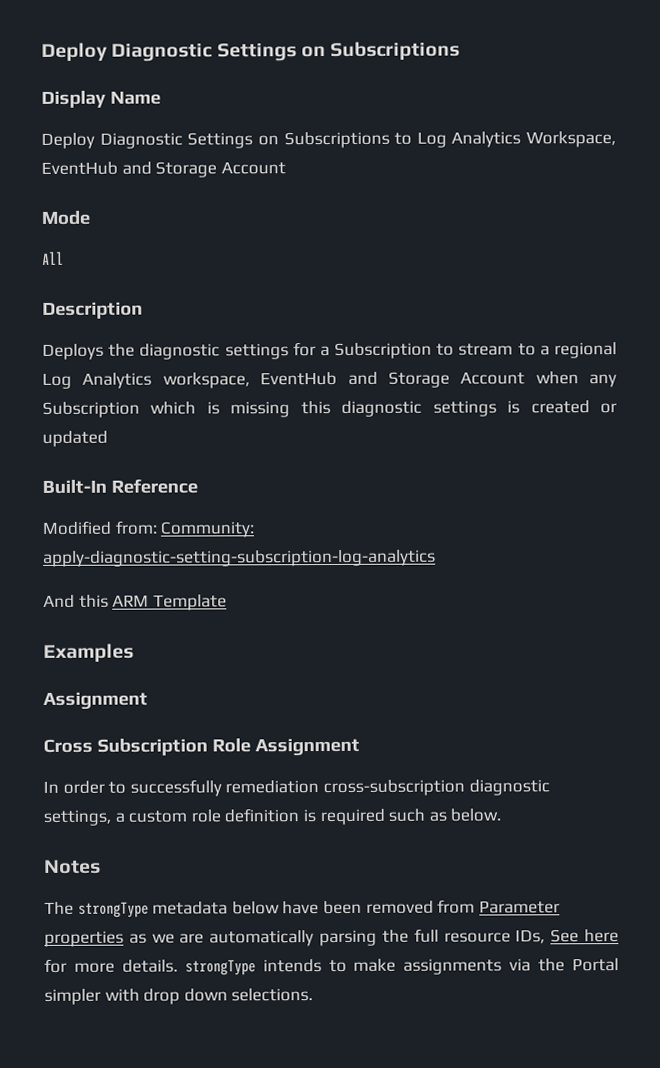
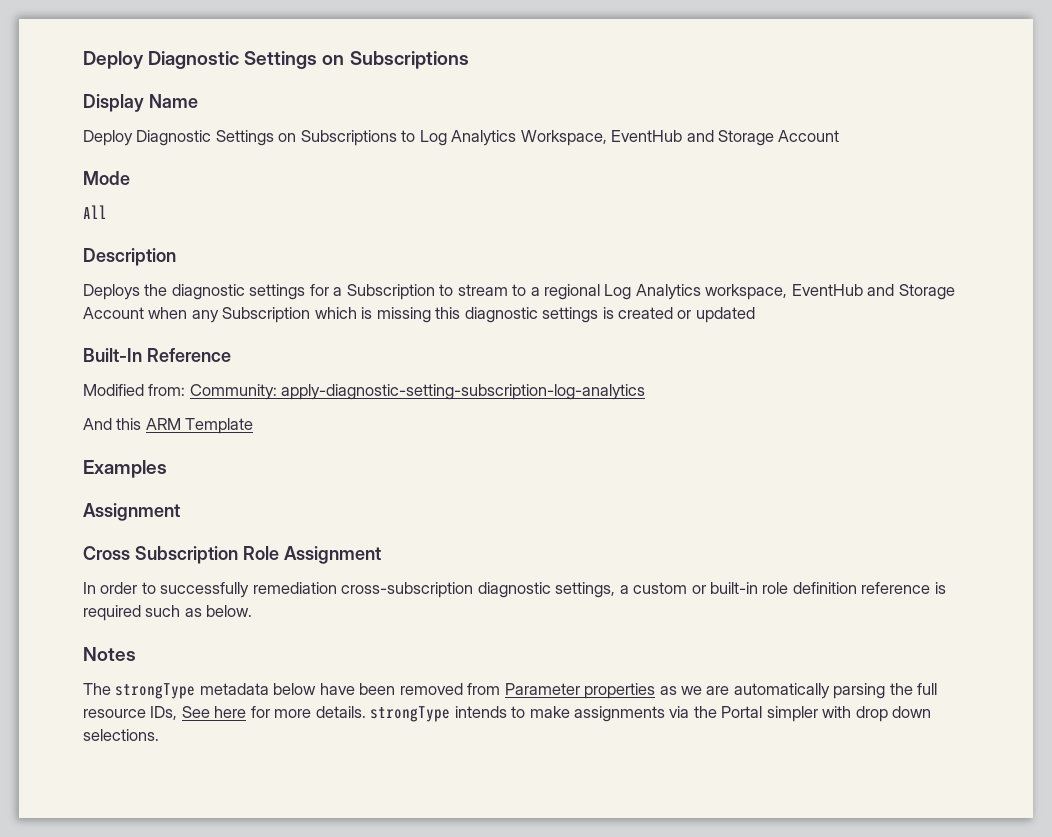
(188, 816) none -> [691,582,759,594] or built-in
(300, 815) none -> [861,582,931,594] reference

